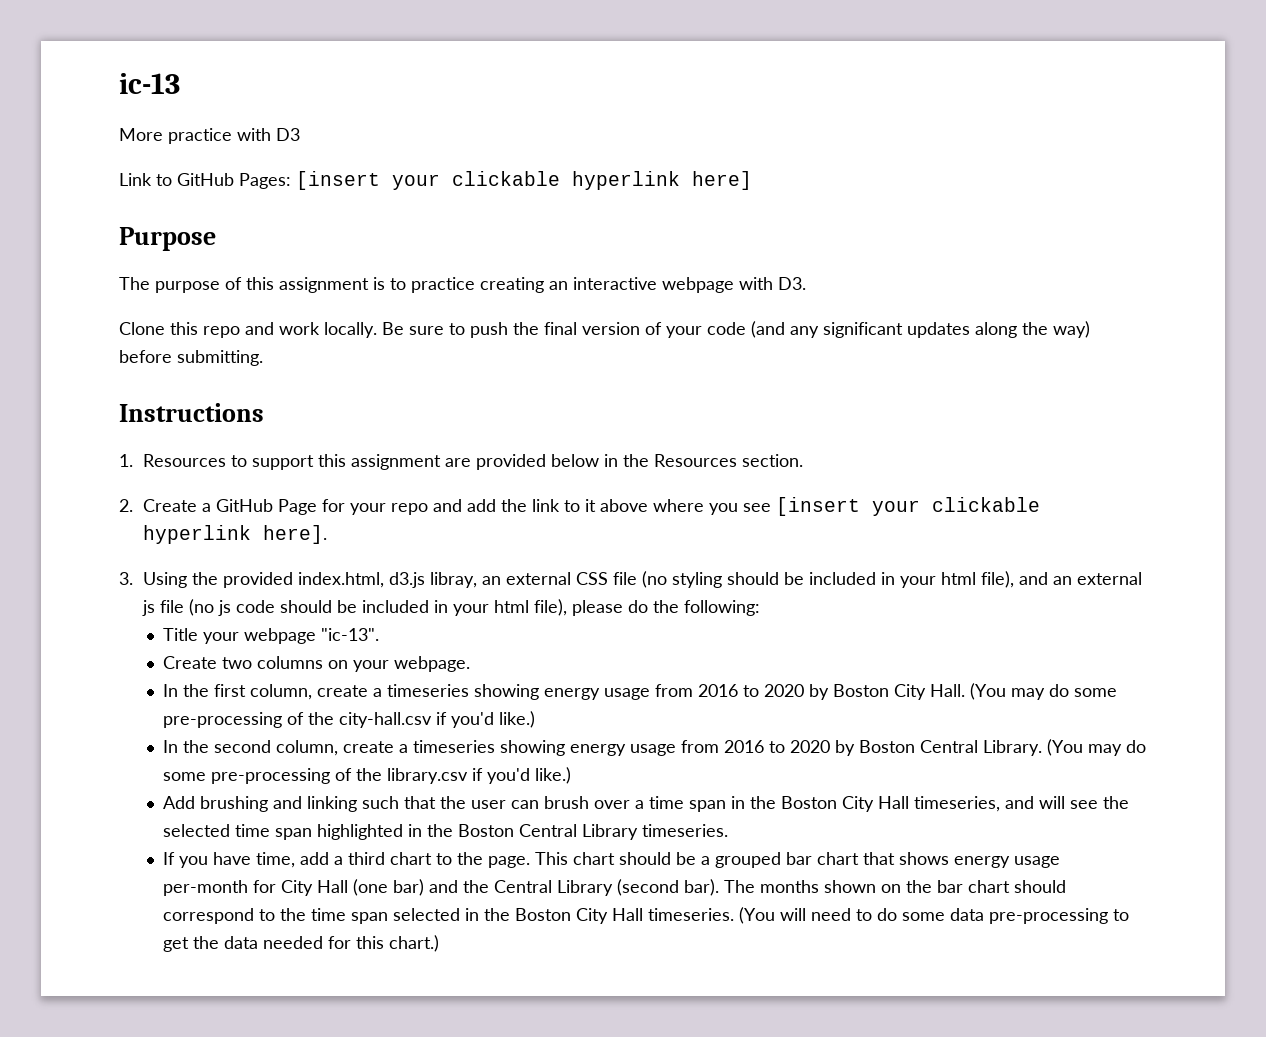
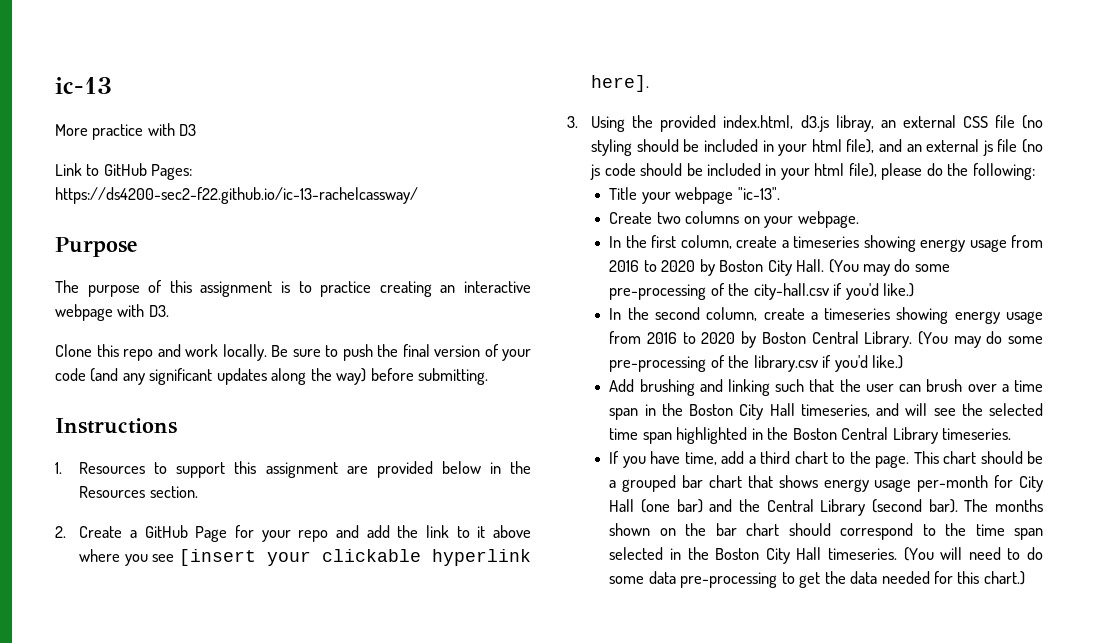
[296,171,752,190] [insert your clickable hyperlink here] -> [55,187,418,204] https://ds4200-sec2-f22.github.io/ic-13-rachelcassway/

